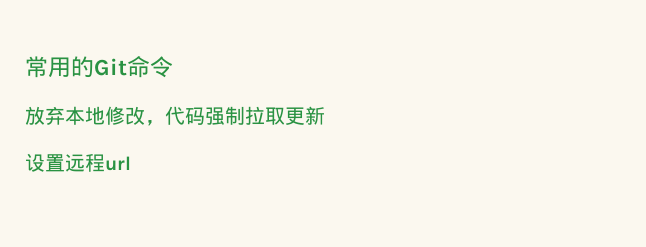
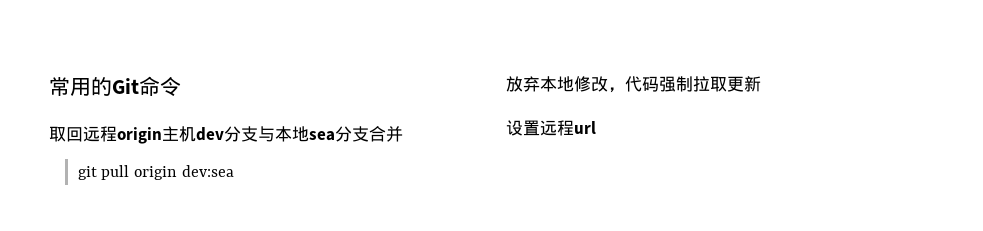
(173, 67) none -> [49,126,403,144] [77,165,234,180] // 取回远程origin主机dev分支与本地sea分支合并 // git pull origin dev:sea

